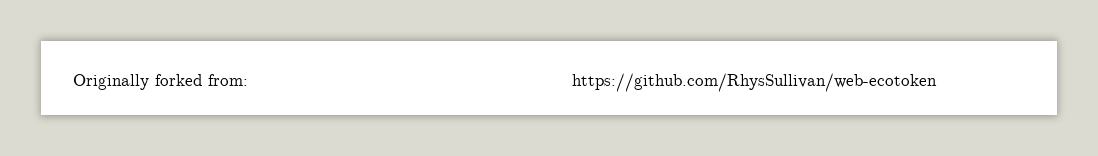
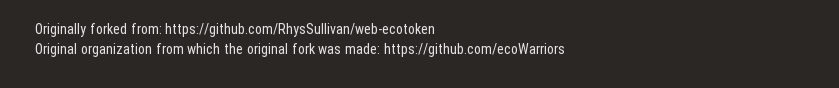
(937, 82) none -> [35,43,566,57] // Original organization from which the original fork was made: https://github.com/ecoWarriors

